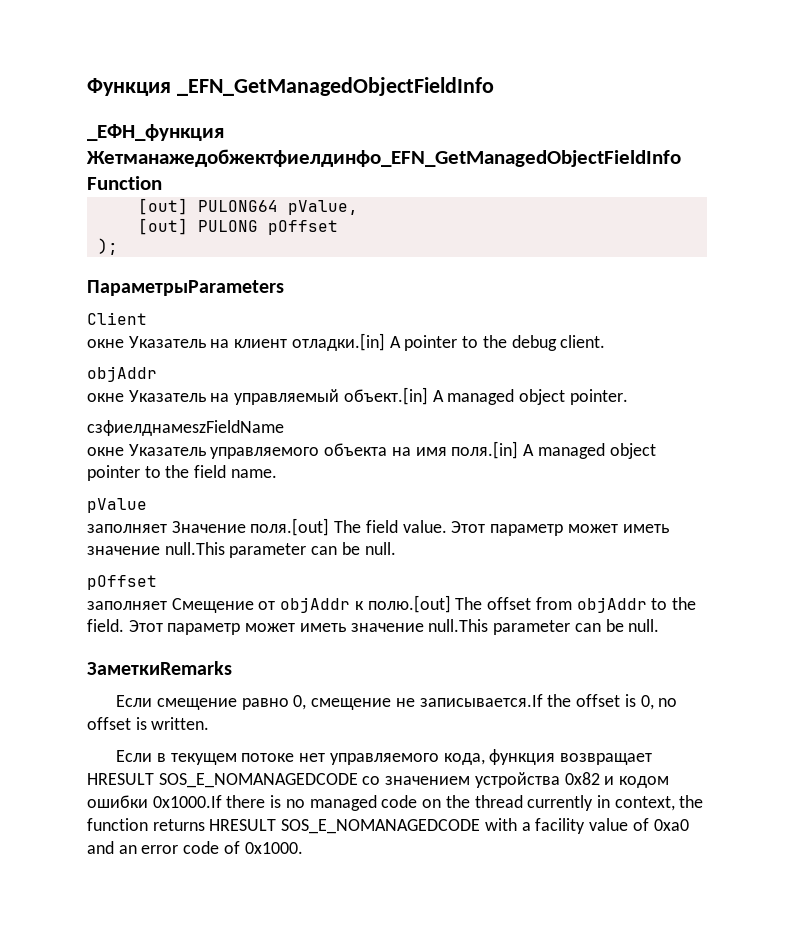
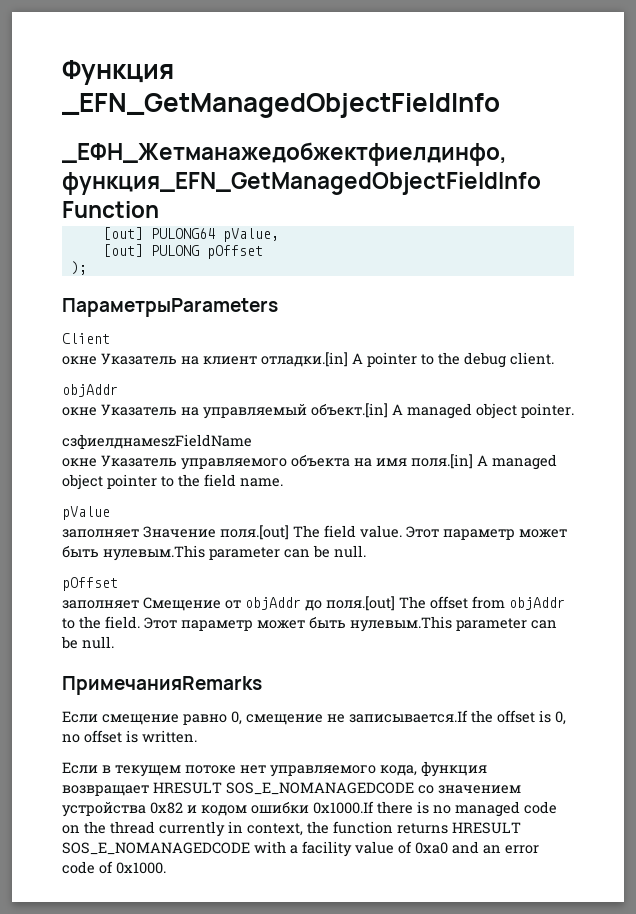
[87,124,224,141] [86,149,681,167] _ЕФН_функция Жетманажедобжектфиелдинфо_EFN_GetManagedObjectFieldInfo -> [62,142,507,166] [62,172,541,195] _ЕФН_Жетманажедобжектфиелдинфо, функция_EFN_GetManagedObjectFieldInfo
[622,524,669,533] [87,542,225,555] иметь значение null.This -> [62,545,205,561] быть нулевым.This
[354,595,451,613] к полю.[out] -> [305,596,395,611] до поля.[out]
[299,619,660,635] [87,661,232,675] иметь значение null.This parameter can be null. // ЗаметкиRemarks -> [309,616,557,632] [61,636,114,649] [62,676,262,695] быть нулевым.This parameter can be null. // ПримечанияRemarks

